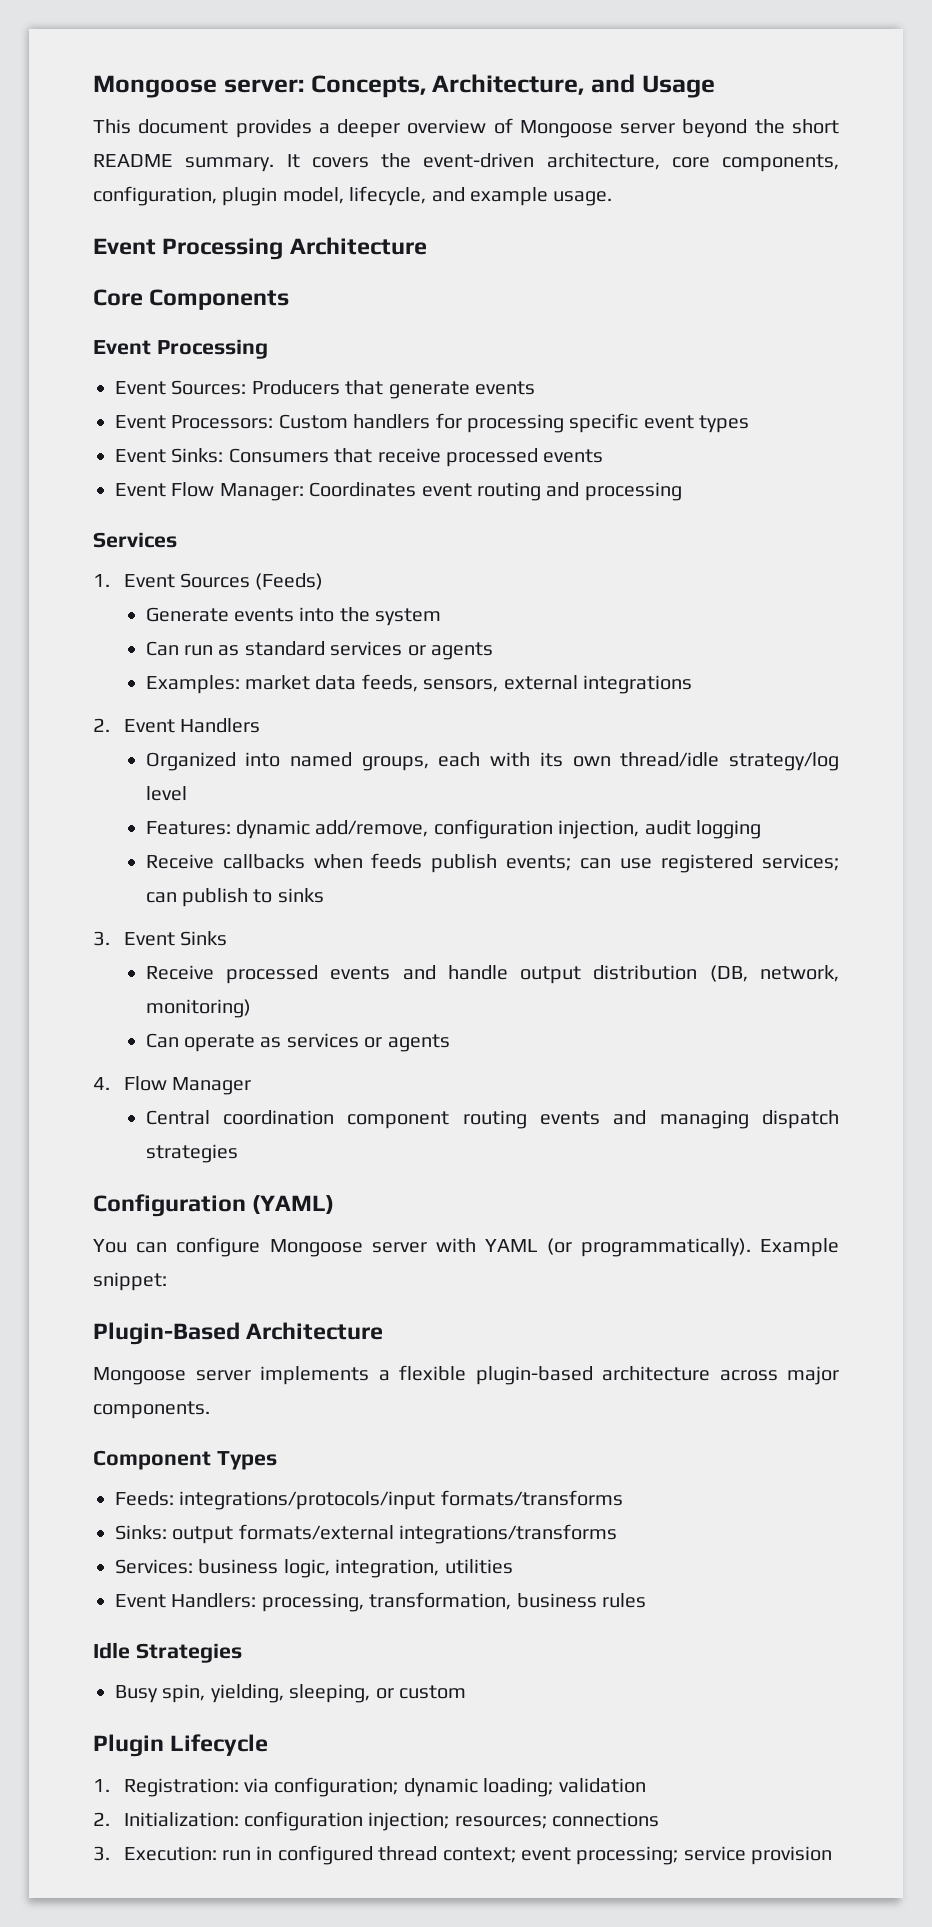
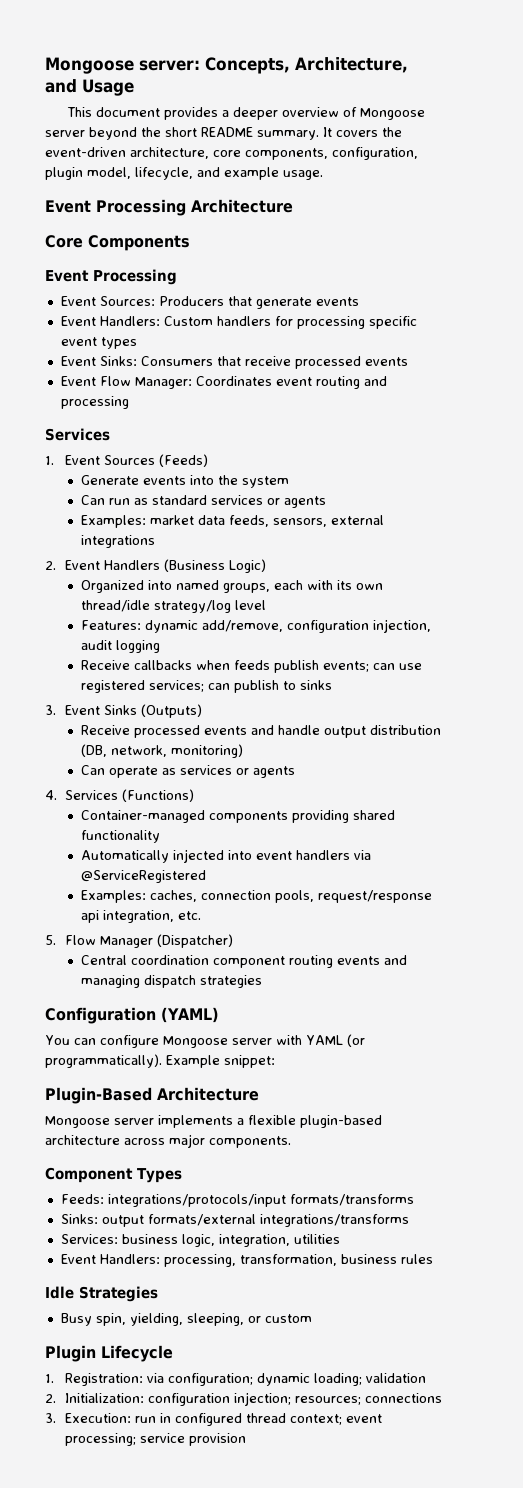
[171,415,274,429] Processors: -> [99,316,160,326] Handlers:
(261, 725) none -> [163,559,266,573] (Business Logic)
(228, 938) none -> [140,704,202,718] (Outputs)
(110, 1083) none -> [64,789,194,802] [80,810,395,823] [80,830,160,843] [80,849,371,863] [80,870,206,883] [80,890,432,903] [80,910,201,923] [45,935,56,945] Services (Functions) // Container-managed components providing shared functionality // Automatically injected into event handlers via @ServiceRegistered // Examples: caches, connection pools, request/response api integration, etc. // 5.
(252, 1086) none -> [156,934,233,948] (Dispatcher)

